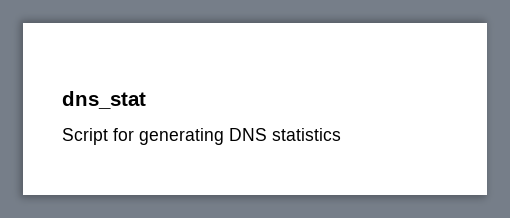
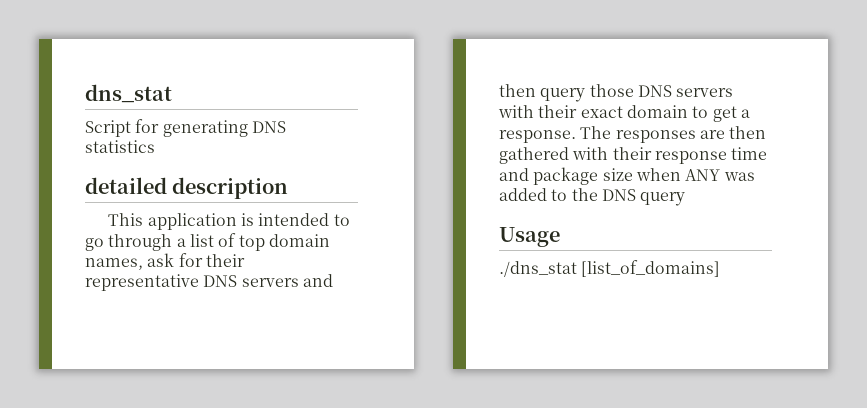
(341, 134) none -> [85,177,289,199] [108,213,350,230] [85,233,330,251] [85,253,245,270] [85,274,333,291] [499,84,734,102] [498,105,750,122] [499,126,767,143] [499,147,768,164] [499,167,755,185] [499,188,686,206] [499,227,560,247] [499,260,721,277] // detailed description // This application is intended to go through a list of top domain names, ask for their representative DNS servers and then query those DNS servers with their exact domain to get a response. The responses are then gathered with their response time and package size when ANY was added to the DNS query // Usage // ./dns_stat [list_of_domains]

